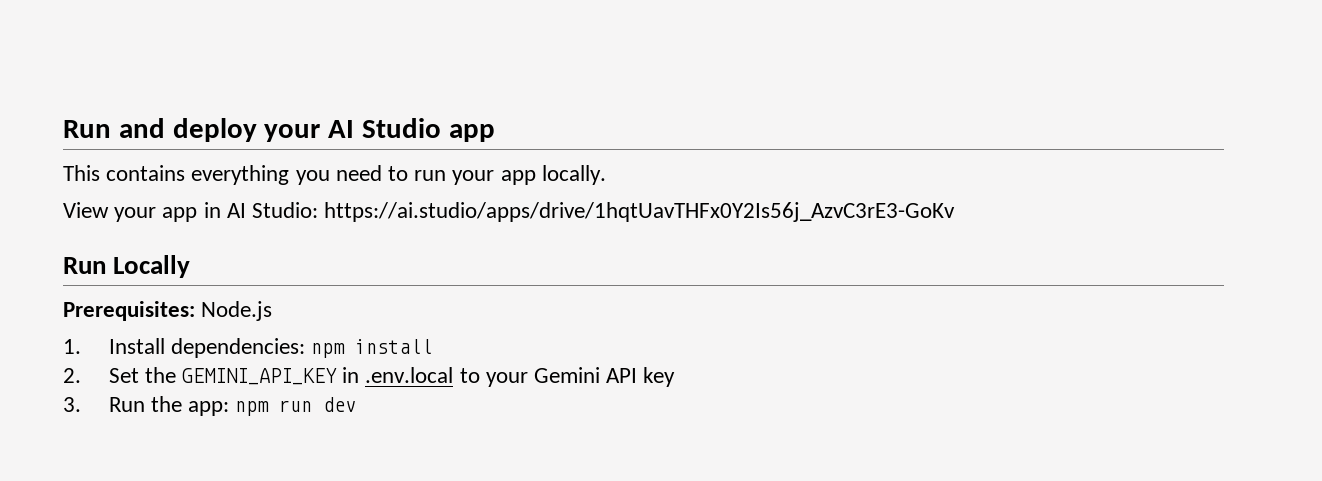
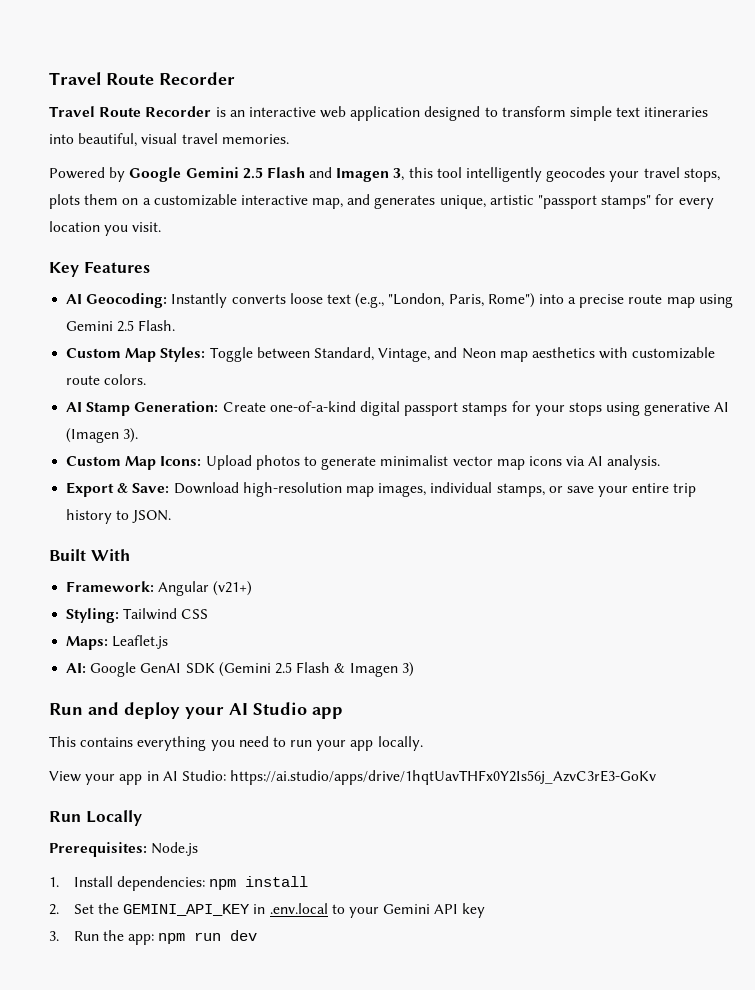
(63, 129) none -> [49,72,235,85] [49,106,709,121] [49,133,289,147] [49,167,720,182] [49,194,714,209] [49,221,162,236] [49,261,150,277] [66,293,733,308] [66,320,176,332] [66,347,716,362] [66,374,147,385] [66,401,730,416] [66,428,139,443] [66,455,661,470] [66,482,697,497] [66,509,172,524] [49,549,130,561] [66,581,253,596] [66,608,209,623] [66,635,169,650] [66,662,414,677] Travel Route Recorder // Travel Route Recorder is an interactive web application designed to transform simple text itineraries into beautiful, visual travel memories. // Powered by Google Gemini 2.5 Flash and Imagen 3, this tool intelligently geocodes your travel stops, plots them on a customizable interactive map, and generates unique, artistic "passport stamps" for every location you visit. // Key Features // AI Geocoding: Instantly converts loose text (e.g., "London, Paris, Rome") into a precise route map using Gemini 2.5 Flash. // Custom Map Styles: Toggle between Standard, Vintage, and Neon map aesthetics with customizable route colors. // AI Stamp Generation: Create one-of-a-kind digital passport stamps for your stops using generative AI (Imagen 3). // Custom Map Icons: Upload photos to generate minimalist vector map icons via AI analysis. // Export & Save: Download high-resolution map images, individual stamps, or save your entire trip history to JSON. // Built With // Framework: Angular (v21+) // Styling: Tailwind CSS // Maps: Leaflet.js // AI: Google GenAI SDK (Gemini 2.5 Flash & Imagen 3) //

